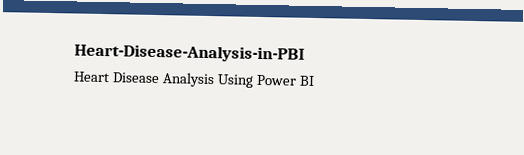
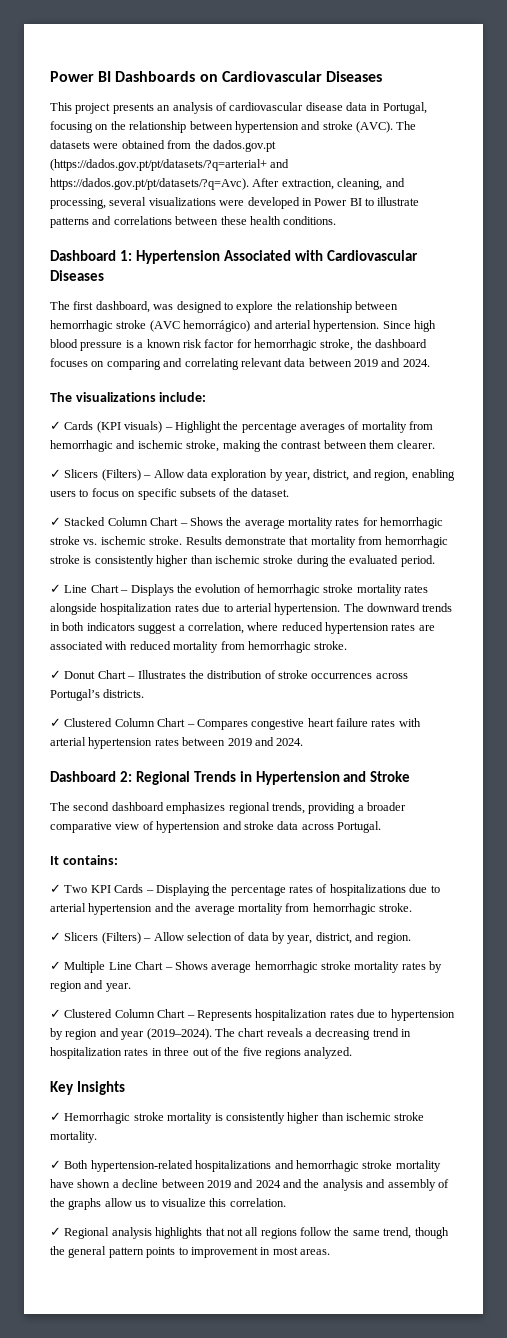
[74,43,305,63] [73,71,315,88] Heart-Disease-Analysis-in-PBI // Heart Disease Analysis Using Power BI -> [50,71,382,82] [50,102,427,114] [50,121,417,133] [50,140,276,152] [50,159,290,171] [50,178,405,190] [50,197,420,209] [50,216,337,228] [50,250,418,264] [50,270,104,281] [50,301,399,313] [50,320,436,332] [50,339,428,351] [50,358,430,370] [50,392,207,402] [50,421,434,433] [50,440,436,452] [50,469,455,481] [50,488,289,500] [50,517,444,529] [50,536,449,548] [50,555,435,567] [50,584,429,596] [50,603,453,615] [50,622,435,634] [50,641,348,653] [50,670,408,679] [50,689,145,701] [50,718,421,730] [50,737,304,749] [50,771,411,785] [50,802,406,814] [50,821,381,833] [50,855,118,865] [50,884,440,896] [50,903,412,915] [50,932,411,944] [50,961,443,973] [50,980,131,992] [50,1009,455,1021] [50,1028,412,1040] [50,1047,353,1059] [50,1081,125,1095] [50,1112,425,1124] [50,1131,97,1143] [50,1160,441,1172] [50,1179,449,1191] [50,1198,286,1210] [50,1227,449,1239] [50,1246,330,1258] Power BI Dashboards on Cardiovascular Diseases // This project presents an analysis of cardiovascular disease data in Portugal, focusing on the relationship between hypertension and stroke (AVC). The datasets were obtained from the dados.gov.pt (https://dados.gov.pt/pt/datasets/?q=arterial+ and https://dados.gov.pt/pt/datasets/?q=Avc). After extraction, cleaning, and processing, several visualizations were developed in Power BI to illustrate patterns and correlations between these health conditions. // Dashboard 1: Hypertension Associated with Cardiovascular Diseases // The first dashboard, was designed to explore the relationship between hemorrhagic stroke (AVC hemorrágico) and arterial hypertension. Since high blood pressure is a known risk factor for hemorrhagic stroke, the dashboard focuses on comparing and correlating relevant data between 2019 and 2024. // The visualizations include: // ✓ Cards (KPI visuals) – Highlight the percentage averages of mortality from hemorrhagic and ischemic stroke, making the contrast between them clearer. // ✓ Slicers (Filters) – Allow data exploration by year, district, and region, enabling users to focus on specific subsets of the dataset. // ✓ Stacked Column Chart – Shows the average mortality rates for hemorrhagic stroke vs. ischemic stroke. Results demonstrate that mortality from hemorrhagic stroke is consistently higher than ischemic stroke during the evaluated period. // ✓ Line Chart – Displays the evolution of hemorrhagic stroke mortality rates alongside hospitalization rates due to arterial hypertension. The downward trends in both indicators suggest a correlation, where reduced hypertension rates are associated with reduced mortality from hemorrhagic stroke. // ✓ Donut Chart – Illustrates the distribution of stroke occurrences across Portugal’s districts. // ✓ Clustered Column Chart – Compares congestive heart failure rates with arterial hypertension rates between 2019 and 2024. // Dashboard 2: Regional Trends in Hypertension and Stroke // The second dashboard emphasizes regional trends, providing a broader comparative view of hypertension and stroke data across Portugal. // It contains: // ✓ Two KPI Cards – Displaying the percentage rates of hospitalizations due to arterial hypertension and the average mortality from hemorrhagic stroke. // ✓ Slicers (Filters) – Allow selection of data by year, district, and region. // ✓ Multiple Line Chart – Shows average hemorrhagic stroke mortality rates by region and year. // ✓ Clustered Column Chart – Represents hospitalization rates due to hypertension by region and year (2019–2024). The chart reveals a decreasing trend in hospitalization rates in three out of the five regions analyzed. // Key Insights // ✓ Hemorrhagic stroke mortality is consistently higher than ischemic stroke mortality. // ✓ Both hypertension-related hospitalizations and hemorrhagic stroke mortality have shown a decline between 2019 and 2024 and the analysis and assembly of the graphs allow us to visualize this correlation. // ✓ Regional analysis highlights that not all regions follow the same trend, though the general pattern points to improvement in most areas.

